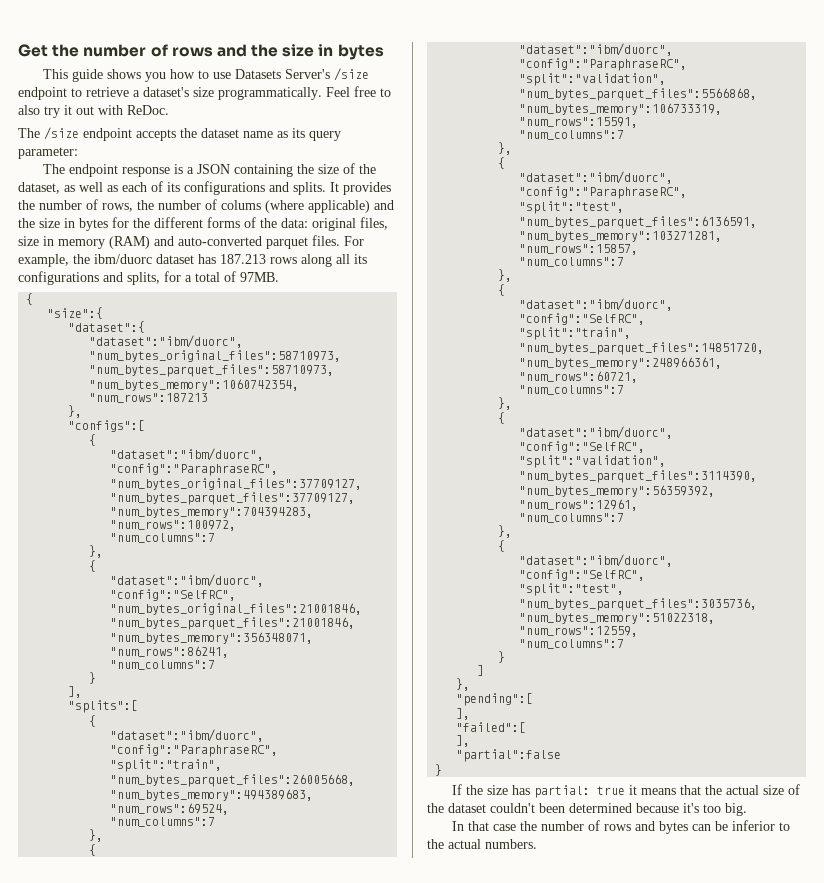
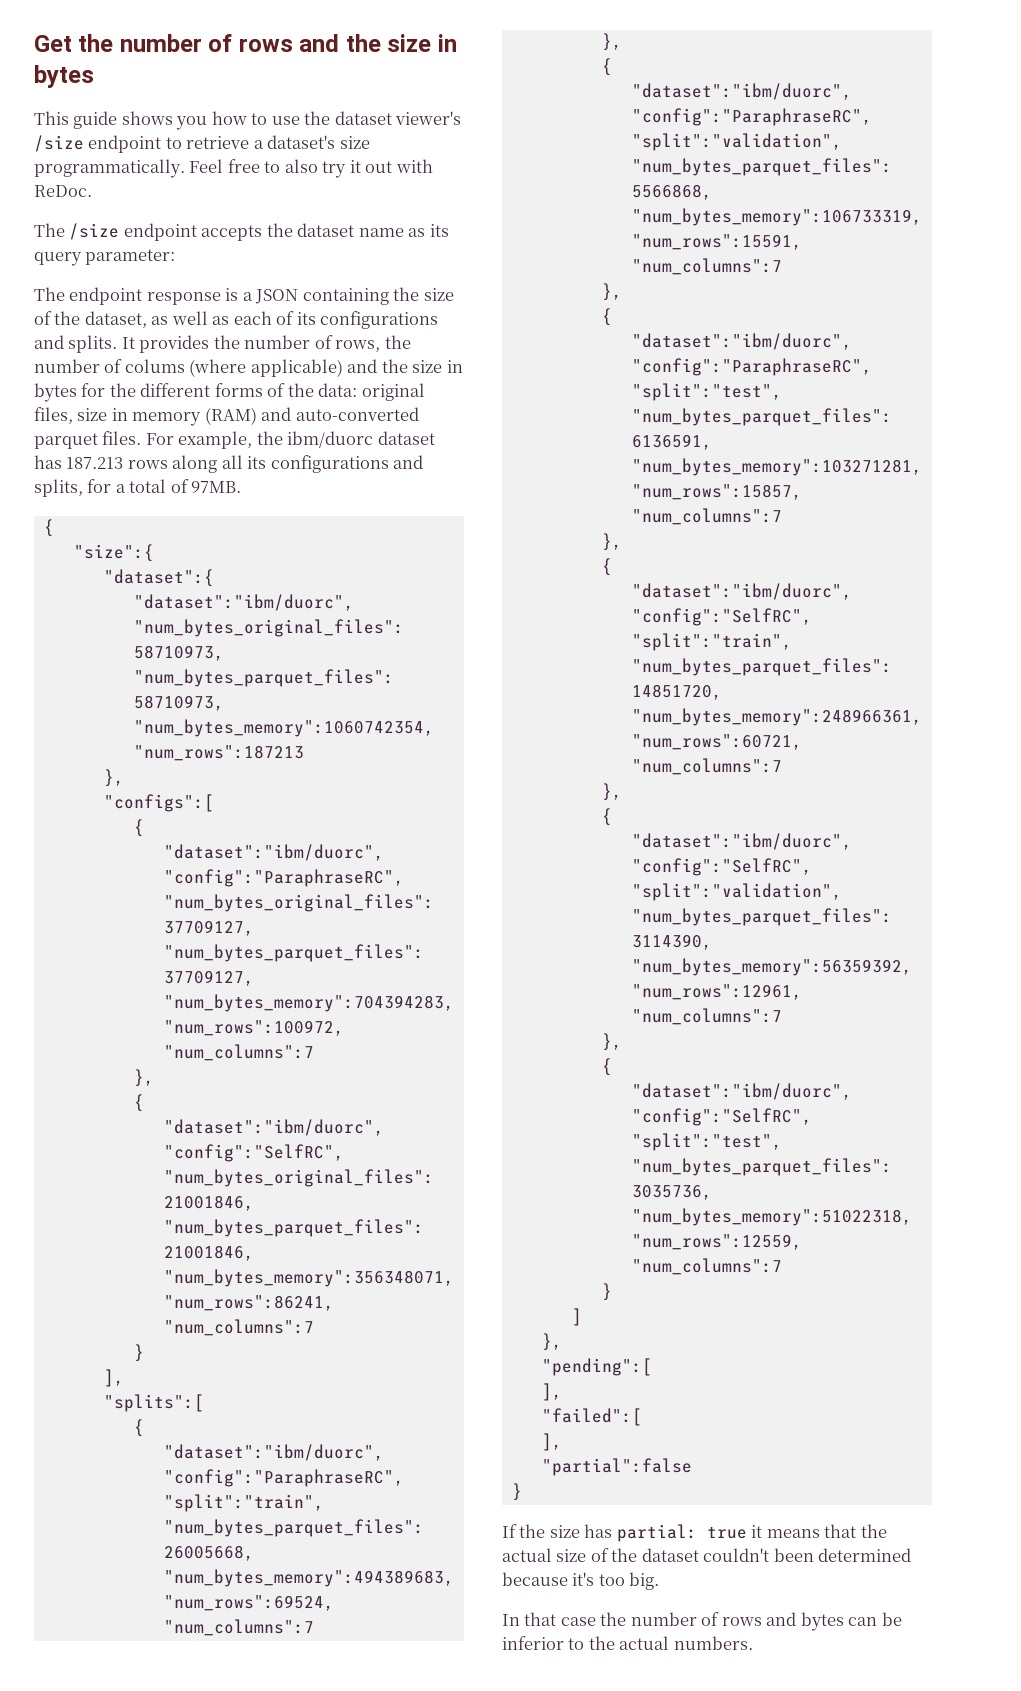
[234,69,330,79] Datasets Server's -> [304,111,462,125] the dataset viewer's

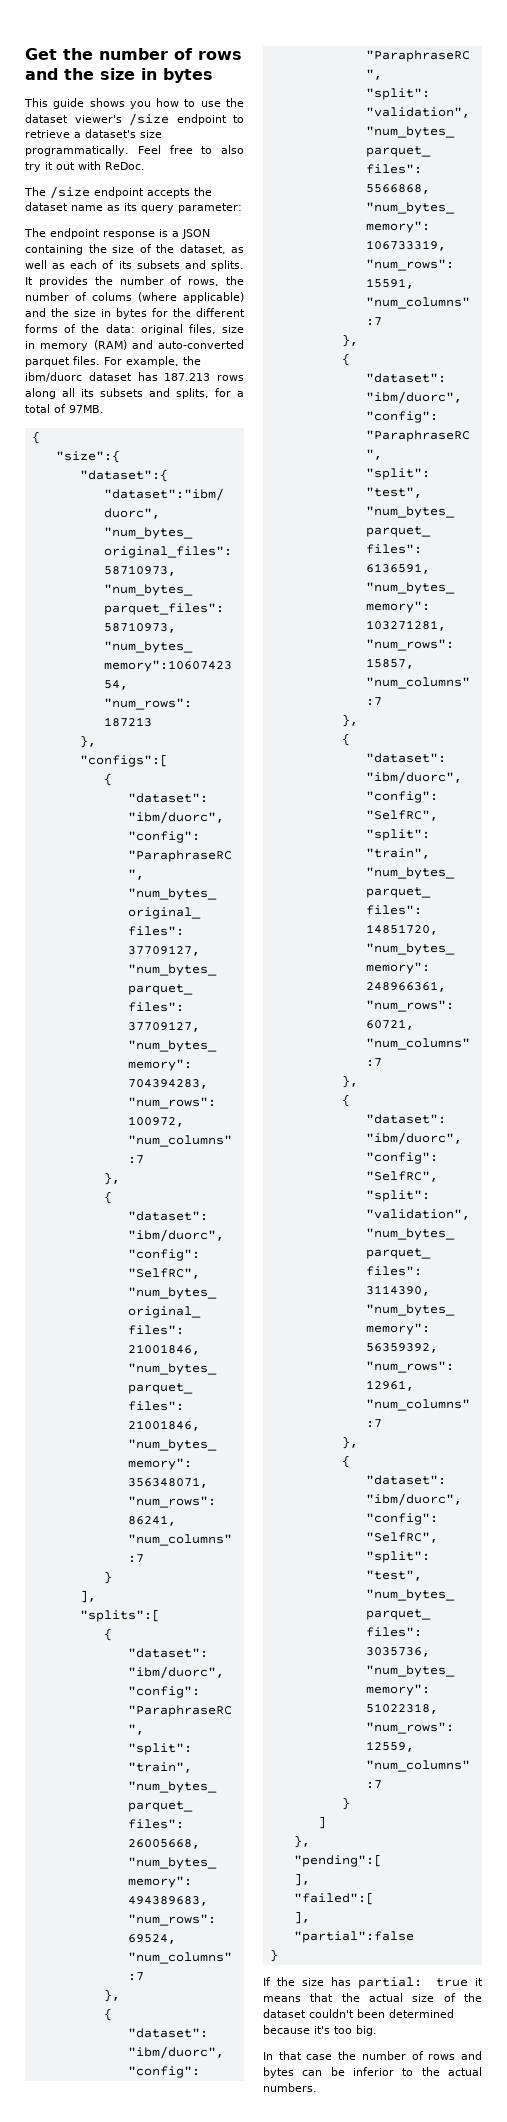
[320,311,439,329] configurations -> [136,260,180,269] subsets
[270,455,389,473] configurations -> [100,388,143,397] subsets

